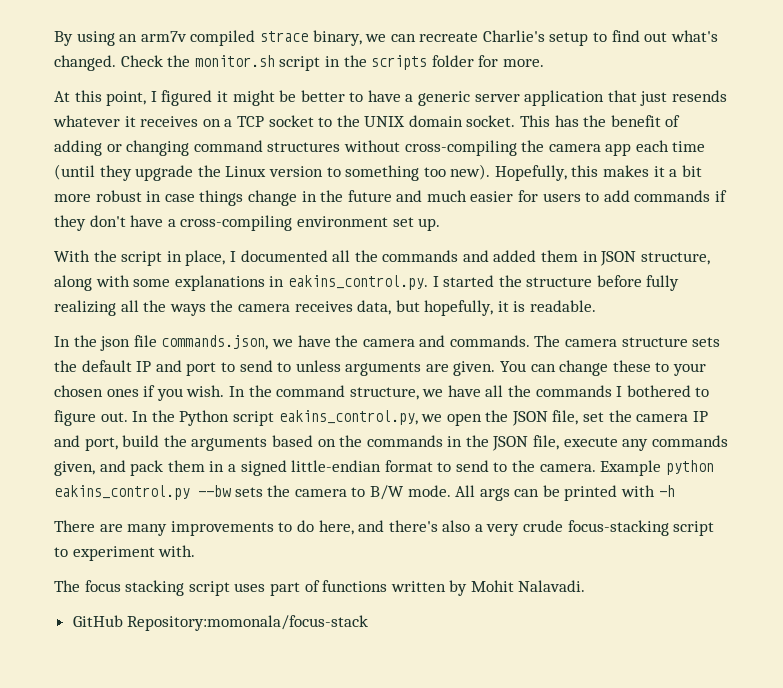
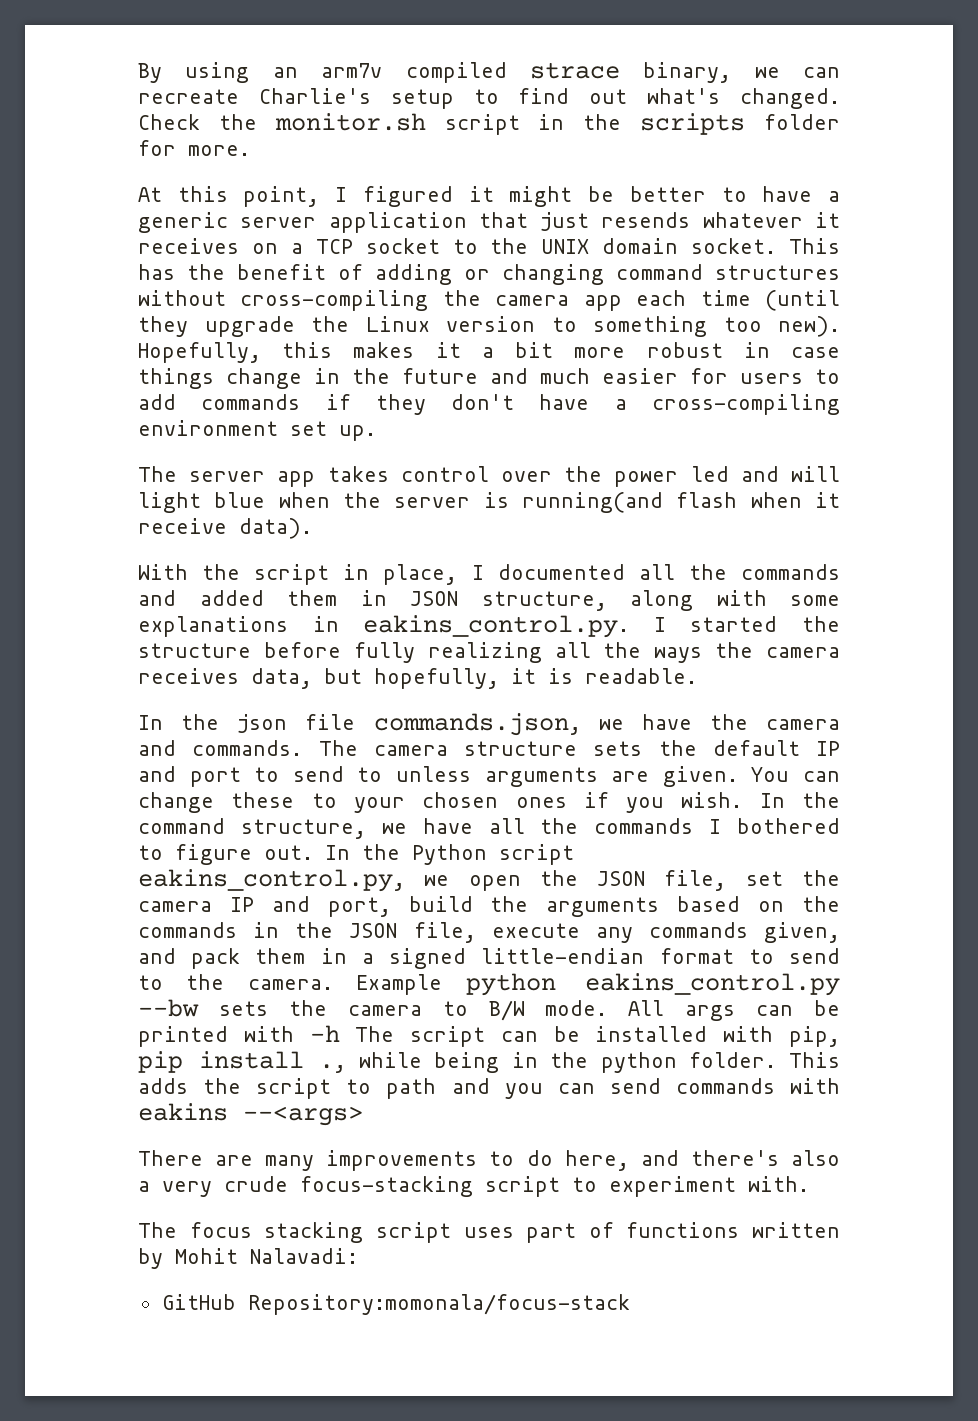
(441, 224) none -> [138,466,841,487] [138,492,841,513] [138,518,312,539] // The server app takes control over the power led and will light blue when the server is running(and flash when it receive data).
(675, 491) none -> [355,1026,840,1047] [138,1051,840,1073] [138,1078,841,1099] [138,1103,363,1126] The script can be installed with pip, pip install ., while being in the python folder. This adds the script to path and you can send commands with eakins --<args>
[518,580,586,592] Nalavadi. -> [250,1248,358,1264] Nalavadi:

